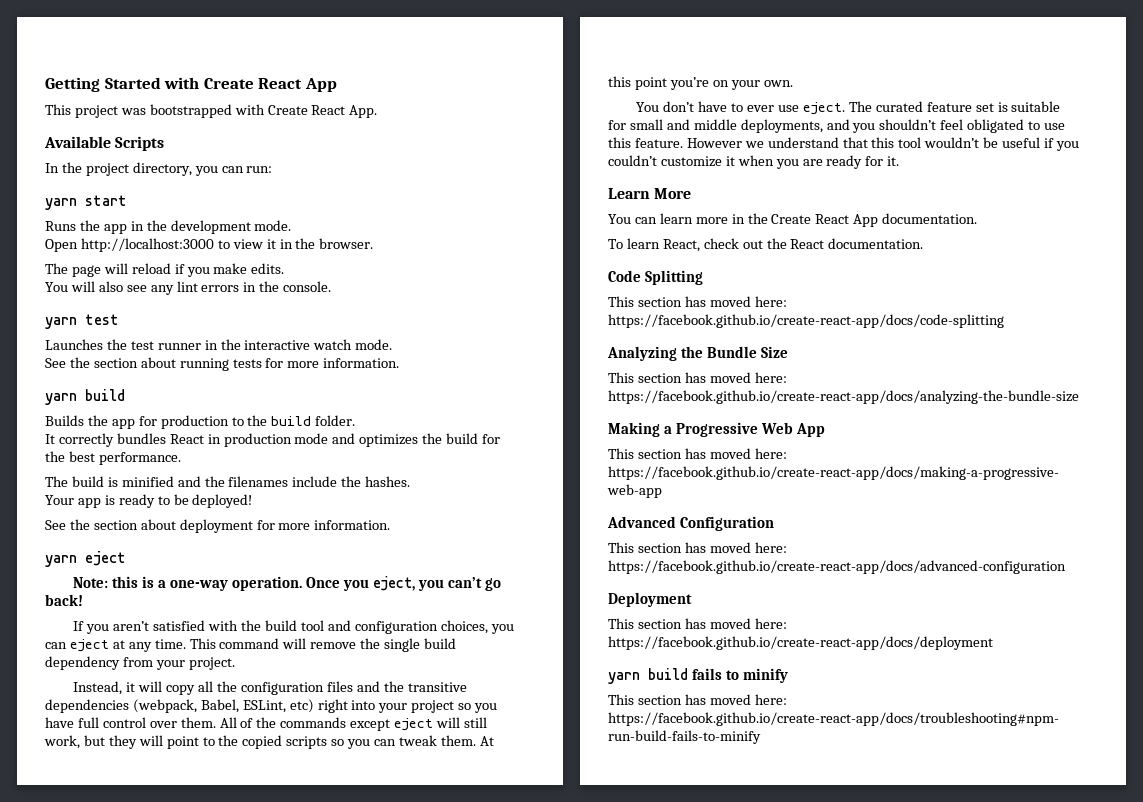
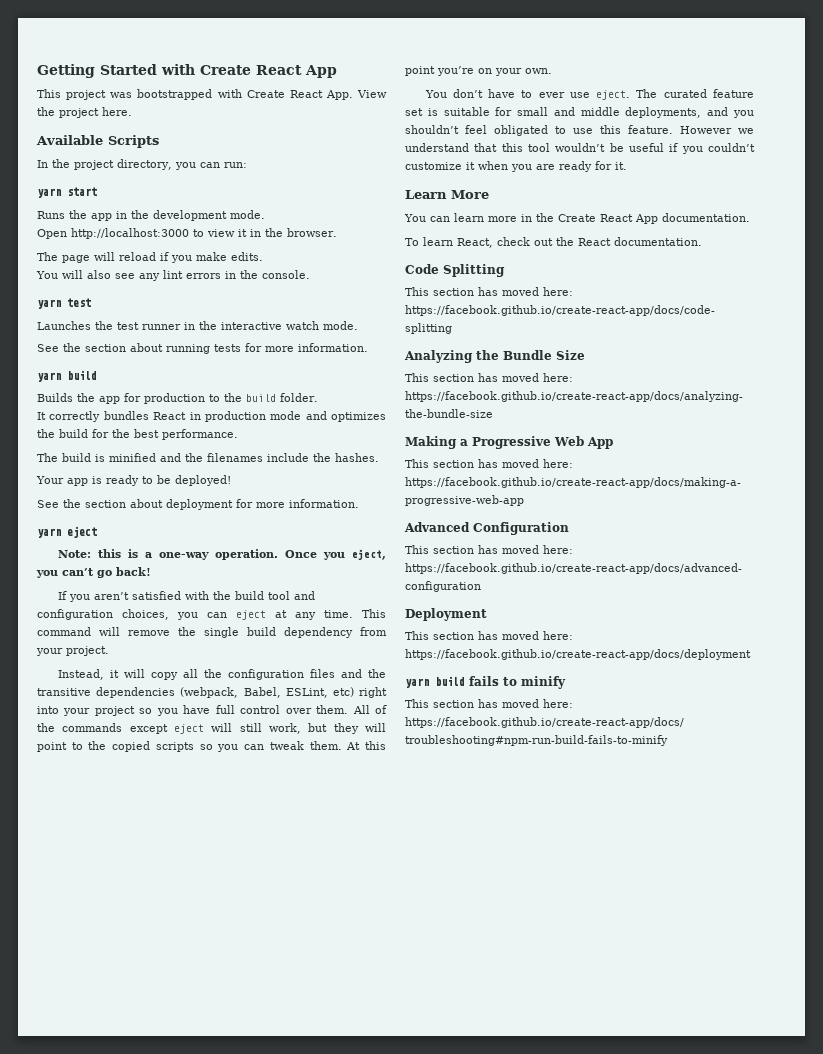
(378, 111) none -> [357,90,387,98] [37,107,132,118] View the project here.

